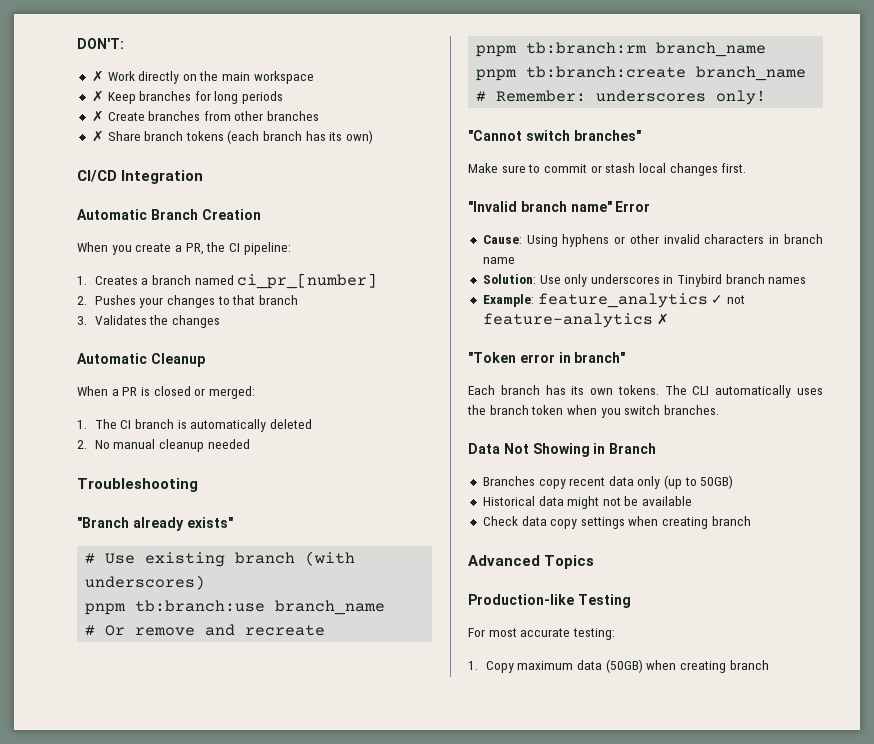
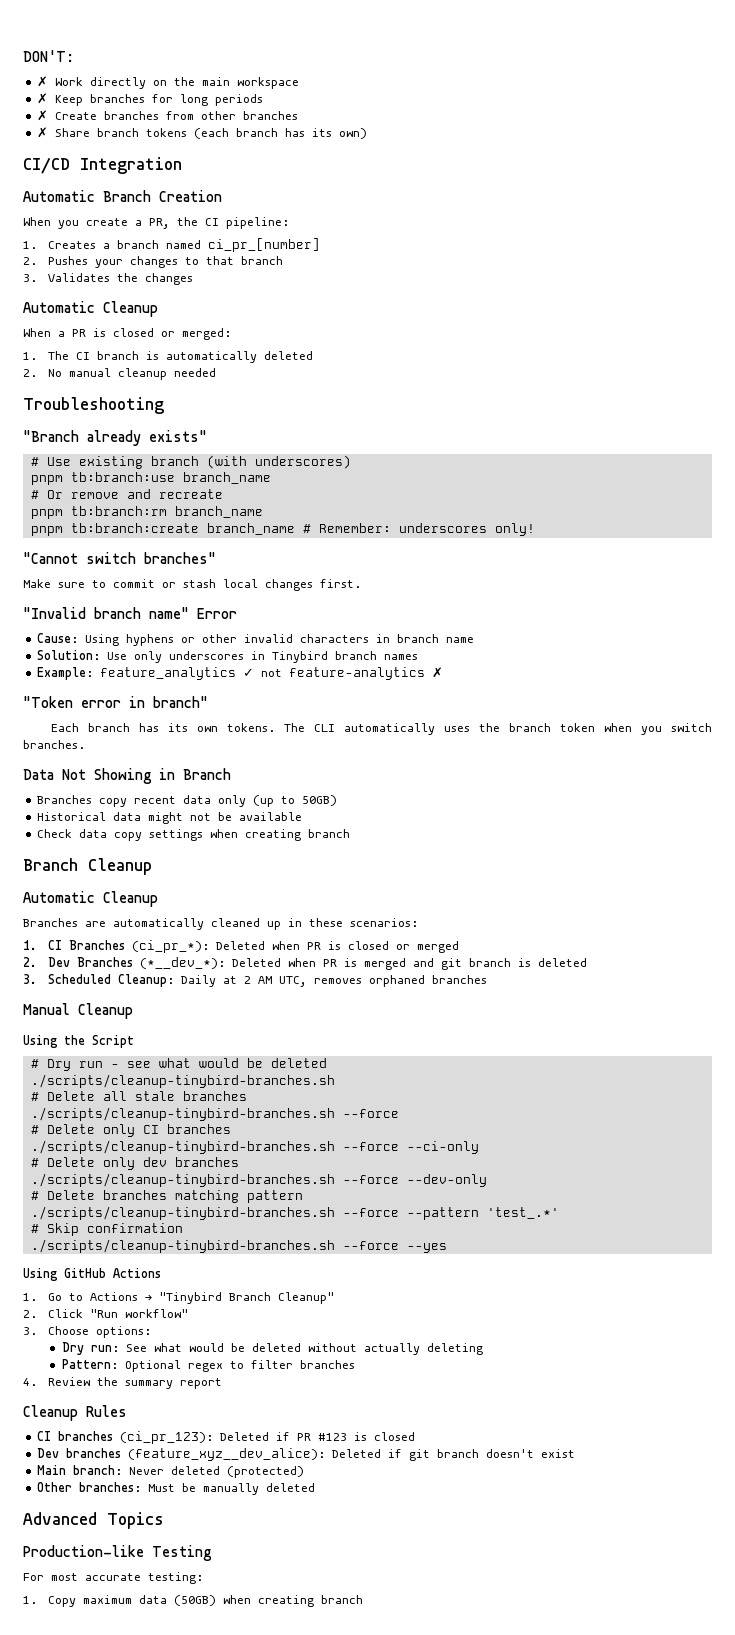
(751, 521) none -> [23,858,152,875] [23,891,158,907] [23,918,418,930] [23,940,459,953] [23,957,587,970] [23,974,487,987] [23,1003,133,1019] [23,1035,134,1048] [30,1058,327,1071] [30,1074,335,1088] [30,1091,247,1101] [30,1107,399,1121] [30,1124,231,1137] [30,1140,479,1154] [30,1157,239,1170] [30,1173,487,1187] [30,1190,303,1203] [30,1206,559,1220] [30,1223,183,1236] [30,1239,447,1253] [23,1268,161,1281] [23,1292,334,1304] [23,1309,188,1318] [23,1326,151,1338] [61,1342,483,1355] [61,1359,355,1372] [23,1377,222,1389] [23,1405,127,1421] [36,1431,415,1444] [36,1448,575,1461] [36,1465,304,1478] [36,1482,315,1495] // Branch Cleanup // Automatic Cleanup // Branches are automatically cleaned up in these scenarios: // 1. CI Branches (ci_pr_*): Deleted when PR is closed or merged // 2. Dev Branches (*__dev_*): Deleted when PR is merged and git branch is deleted // 3. Scheduled Cleanup: Daily at 2 AM UTC, removes orphaned branches // Manual Cleanup // Using the Script // # Dry run - see what would be deleted // ./scripts/cleanup-tinybird-branches.sh // # Delete all stale branches // ./scripts/cleanup-tinybird-branches.sh --force // # Delete only CI branches // ./scripts/cleanup-tinybird-branches.sh --force --ci-only // # Delete only dev branches // ./scripts/cleanup-tinybird-branches.sh --force --dev-only // # Delete branches matching pattern // ./scripts/cleanup-tinybird-branches.sh --force --pattern 'test_.*' // # Skip confirmation // ./scripts/cleanup-tinybird-branches.sh --force --yes // Using GitHub Actions // 1. Go to Actions → "Tinybird Branch Cleanup" // 2. Click "Run workflow" // 3. Choose options: // Dry run: See what would be deleted without actually deleting // Pattern: Optional regex to filter branches // 4. Review the summary report // Cleanup Rules // CI branches (ci_pr_123): Deleted if PR #123 is closed // Dev branches (feature_xyz__dev_alice): Deleted if git branch doesn't exist // Main branch: Never deleted (protected) // Other branches: Must be manually deleted

